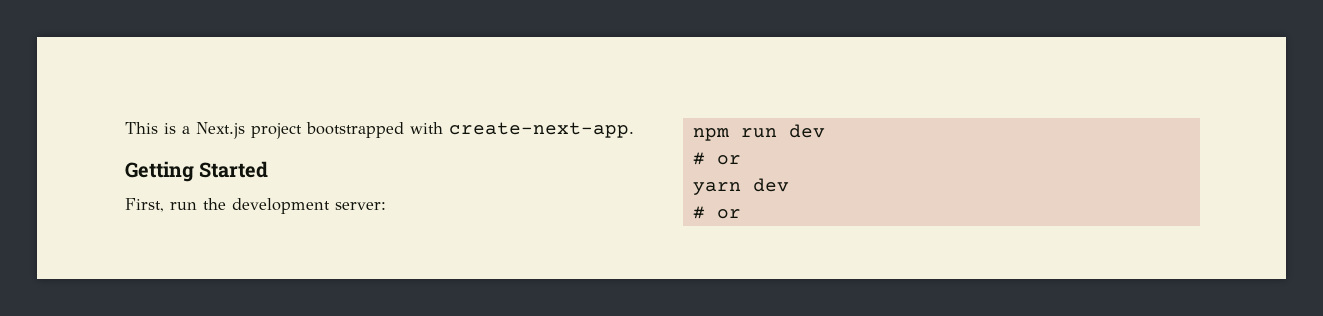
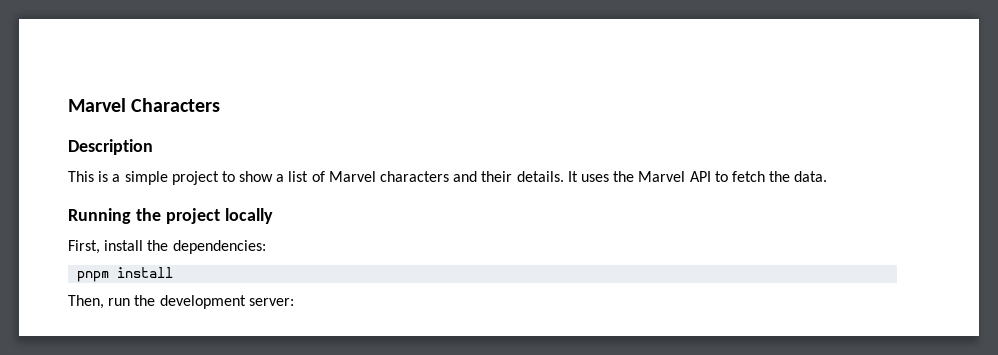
[125,122,634,139] [125,161,269,182] [125,198,386,214] [692,124,825,141] [692,152,741,165] [692,178,789,195] [692,206,741,219] This is a Next.js project bootstrapped with create-next-app. // Getting Started // First, run the development server: // npm run dev // # or // yarn dev // # or -> [68,98,221,112] [68,139,153,155] [68,171,828,185] [68,208,273,224] [68,240,266,254] [77,267,174,282] [68,295,294,309] Marvel Characters // Description // This is a simple project to show a list of Marvel characters and their details. It uses the Marvel API to fetch the data. // Running the project locally // First, install the dependencies: // pnpm install // Then, run the development server:

